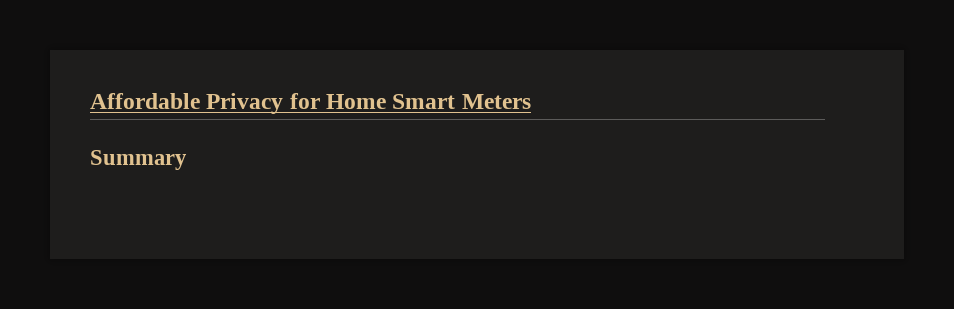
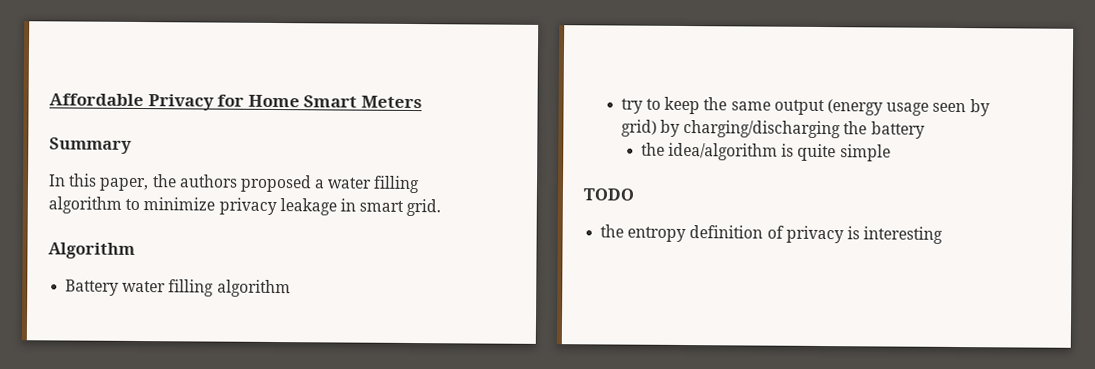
(187, 160) none -> [48,173,421,194] [48,196,442,217] [48,242,135,259] [65,279,291,298] [620,96,990,117] [620,119,925,139] [640,142,891,162] [583,188,634,201] [600,224,944,244] // In this paper, the authors proposed a water filling algorithm to minimize privacy leakage in smart grid. // Algorithm // Battery water filling algorithm // try to keep the same output (energy usage seen by grid) by charging/discharging the battery // the idea/algorithm is quite simple // TODO // the entropy definition of privacy is interesting

